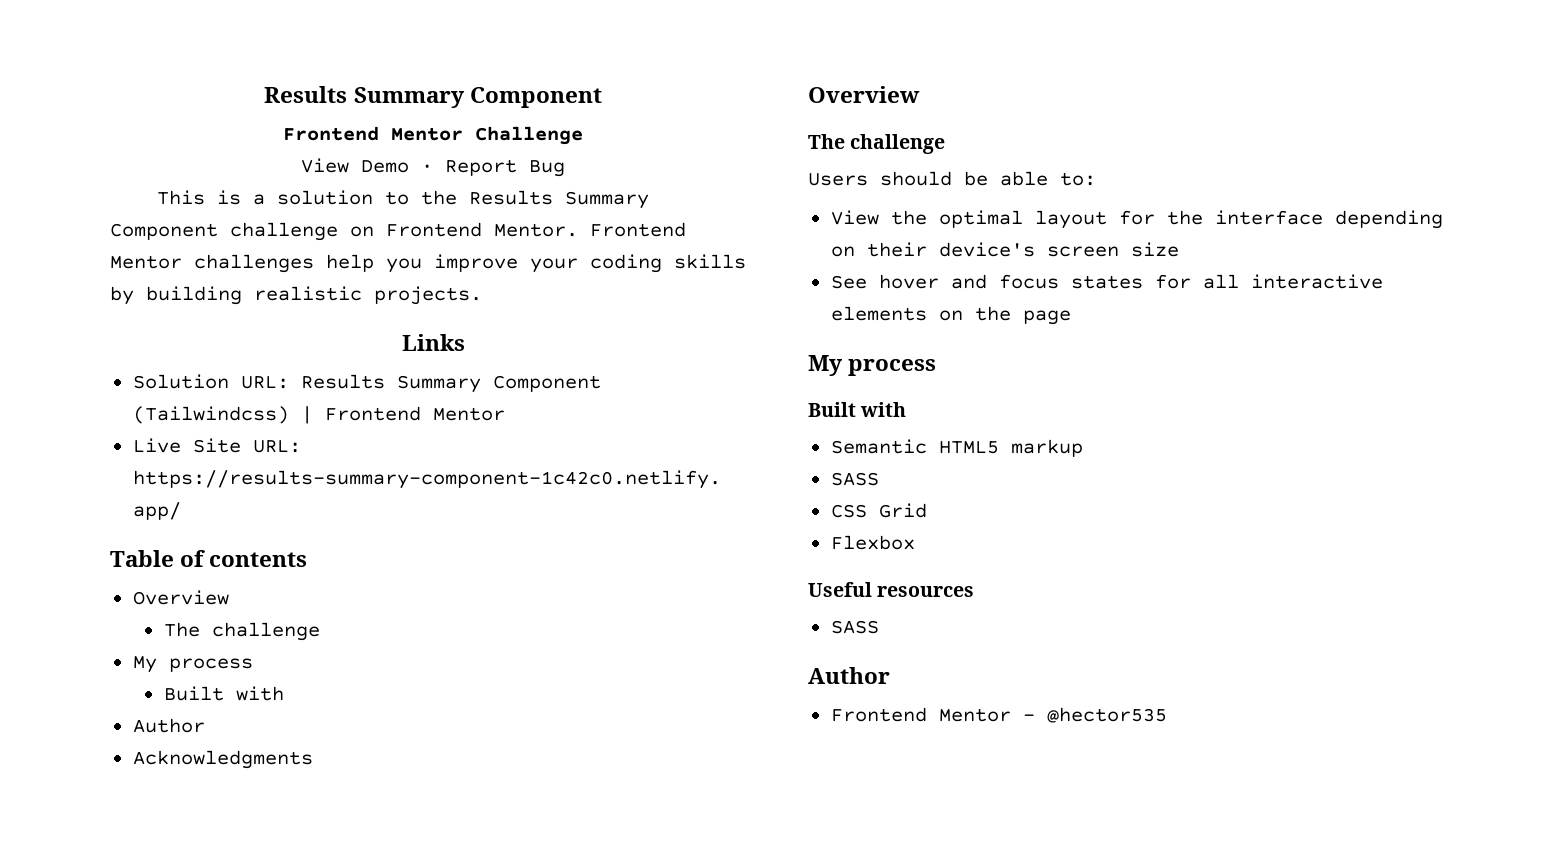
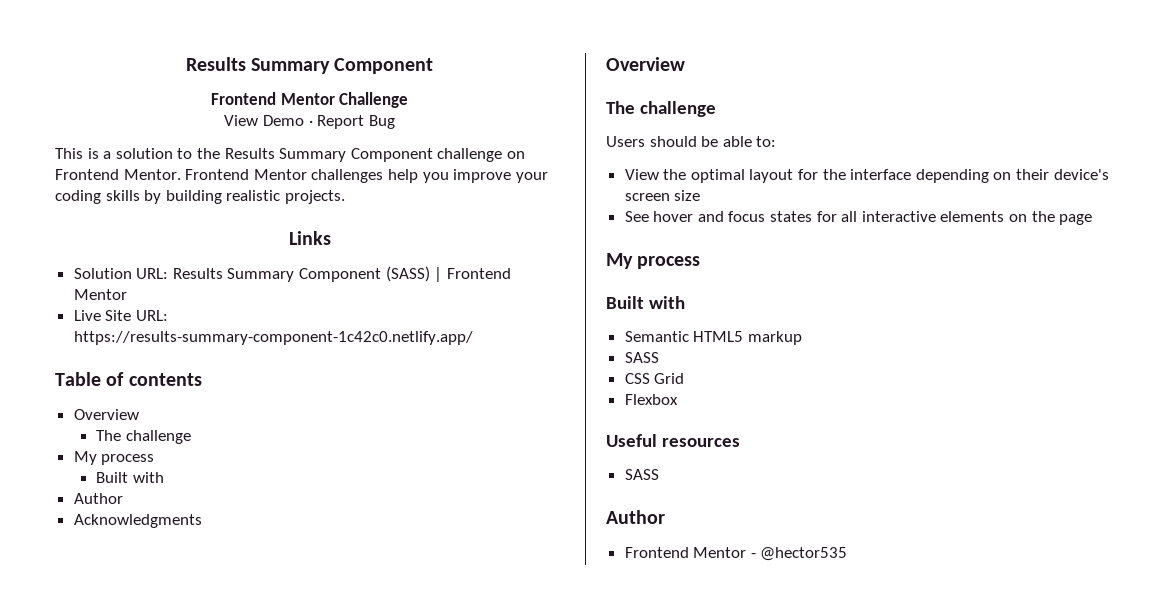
[132,406,289,424] (Tailwindcss) -> [385,266,430,282] (SASS)

